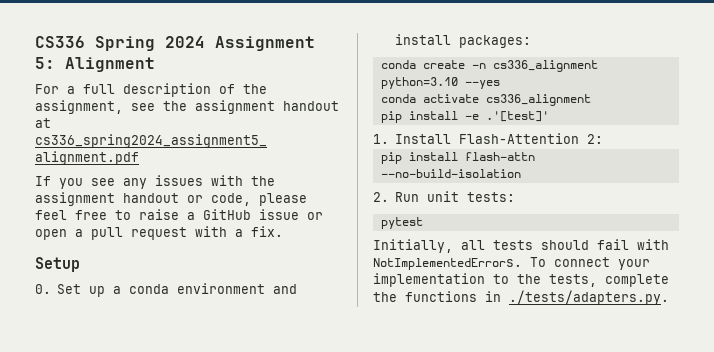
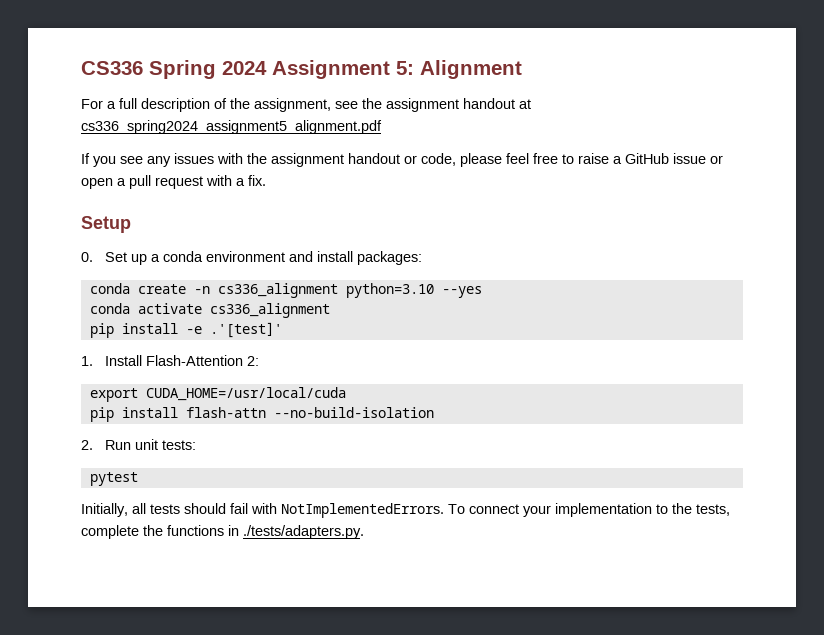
(604, 139) none -> [89,387,346,402] // export CUDA_HOME=/usr/local/cuda

